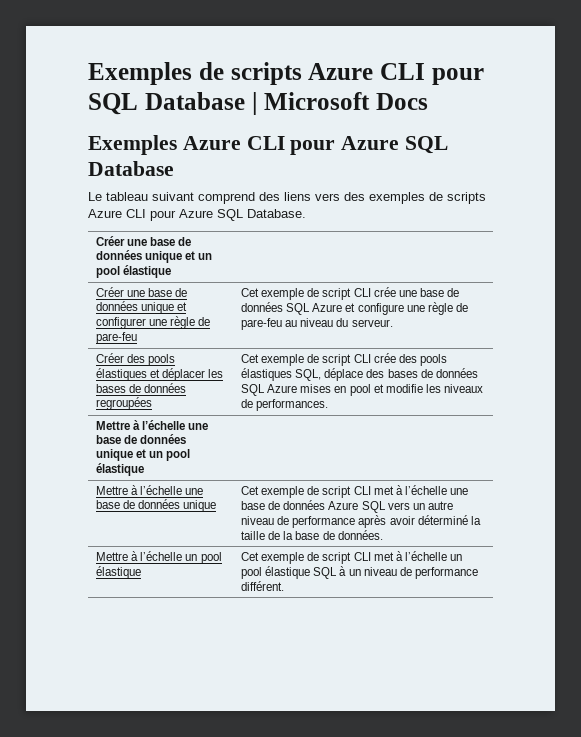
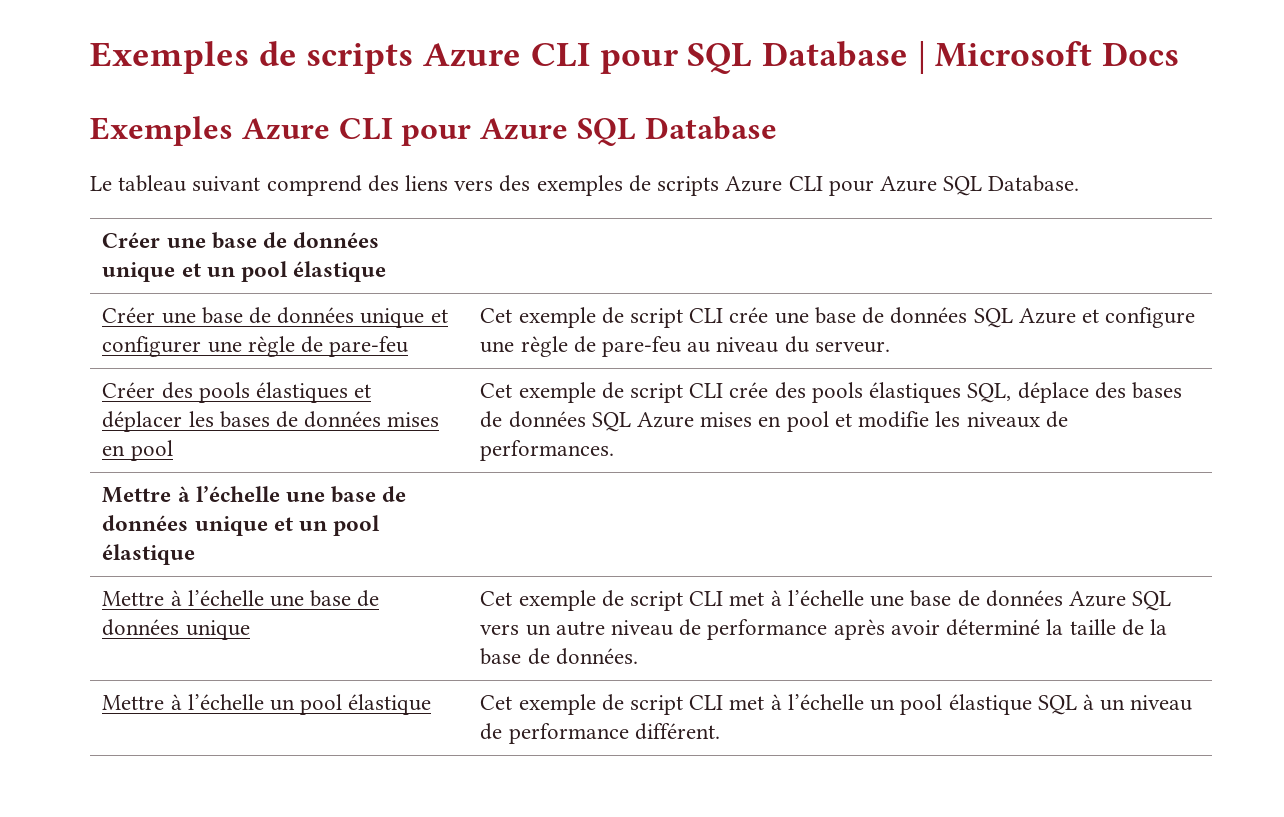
[96,397,153,410] regroupées -> [387,412,440,427] [102,440,173,461] mises en pool

